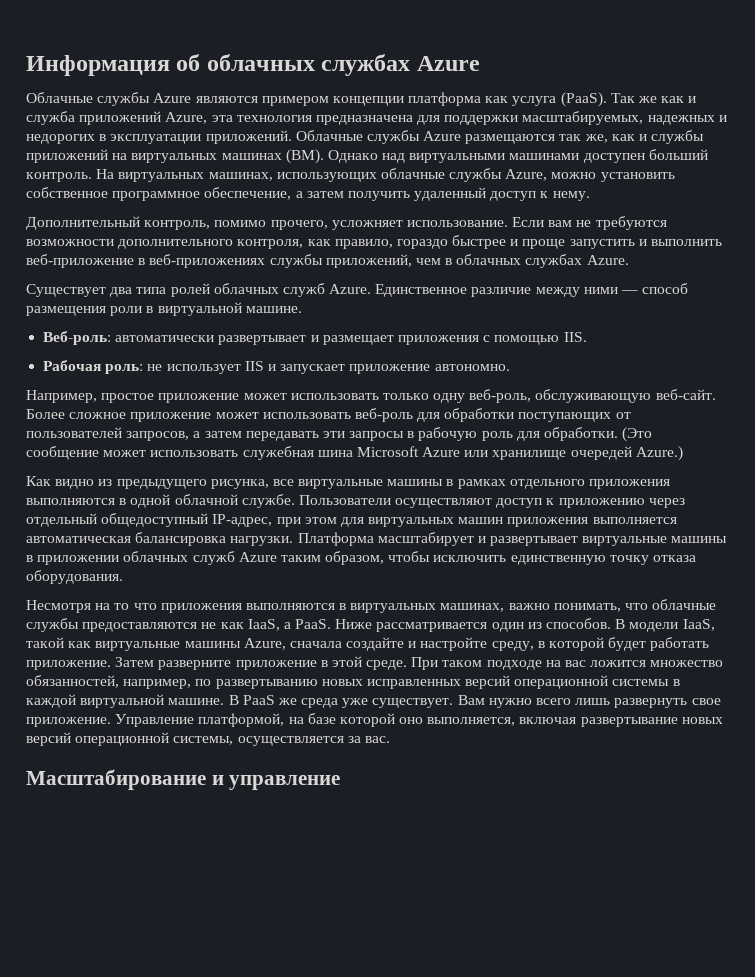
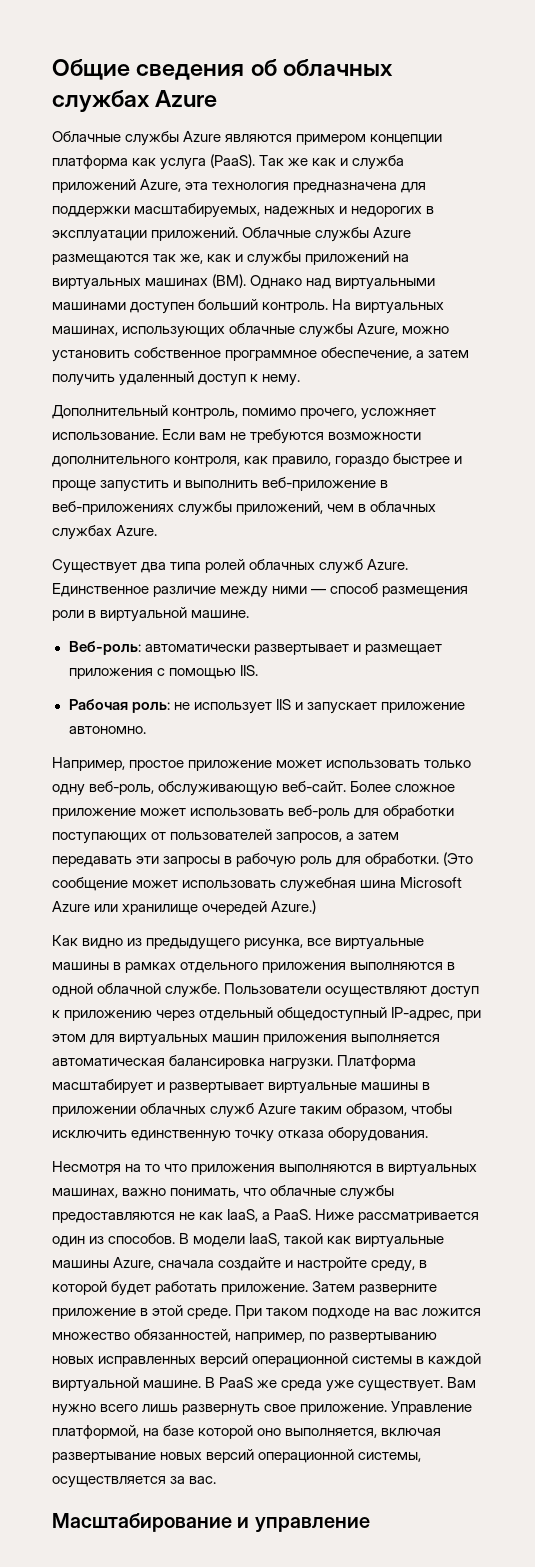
[26,55,170,76] Информация -> [52,59,245,80] Общие сведения

